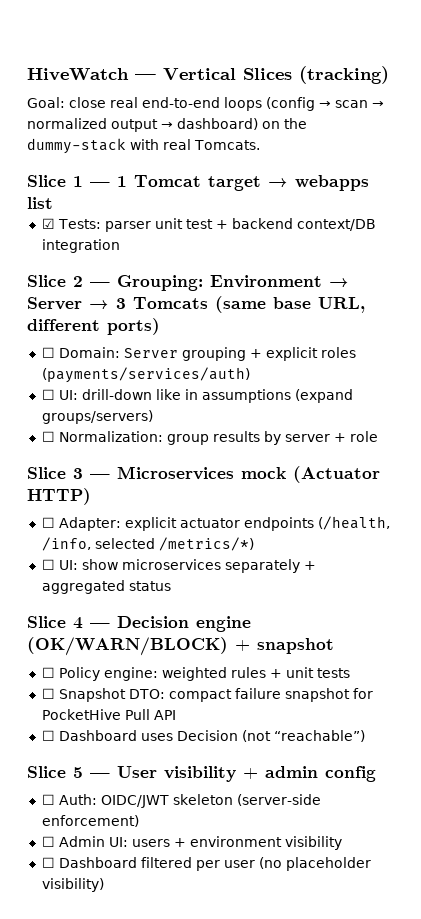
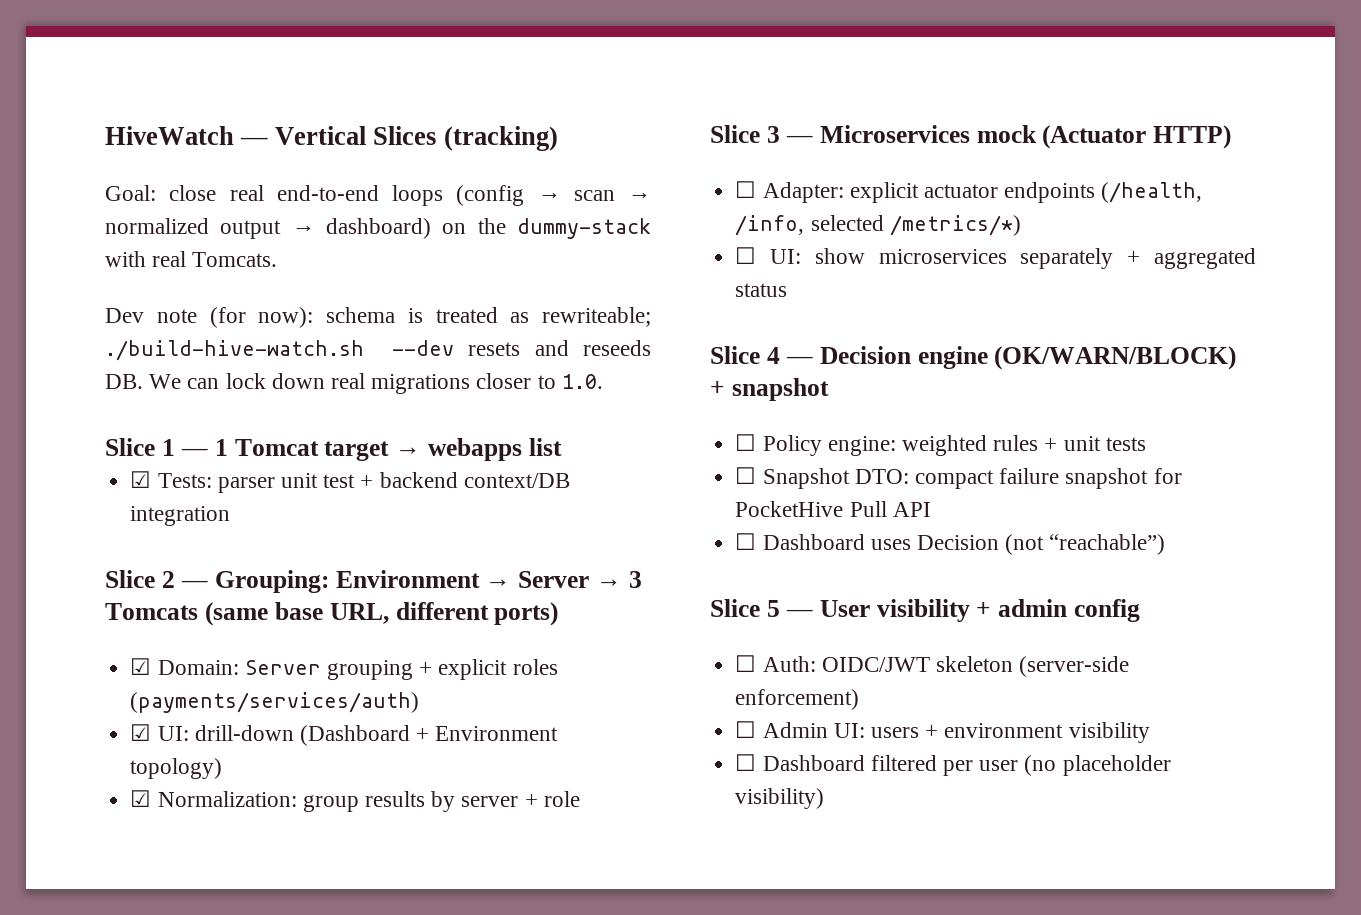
(260, 145) none -> [105,307,651,328] [105,340,651,361] [105,373,603,394] // Dev note (for now): schema is treated as rewriteable; ./build-hive-watch.sh --dev resets and reseeds DB. We can lock down real migrations closer to 1.0.
[41,347,55,358] ☐ -> [130,658,152,675] ☑
[41,389,55,400] ☐ -> [130,724,152,741] ☑
[155,389,353,403] [41,410,153,424] [41,431,55,442] like in assumptions (expand groups/servers) // ☐ -> [299,725,559,746] [130,758,223,779] [130,790,152,807] (Dashboard + Environment topology) // ☑

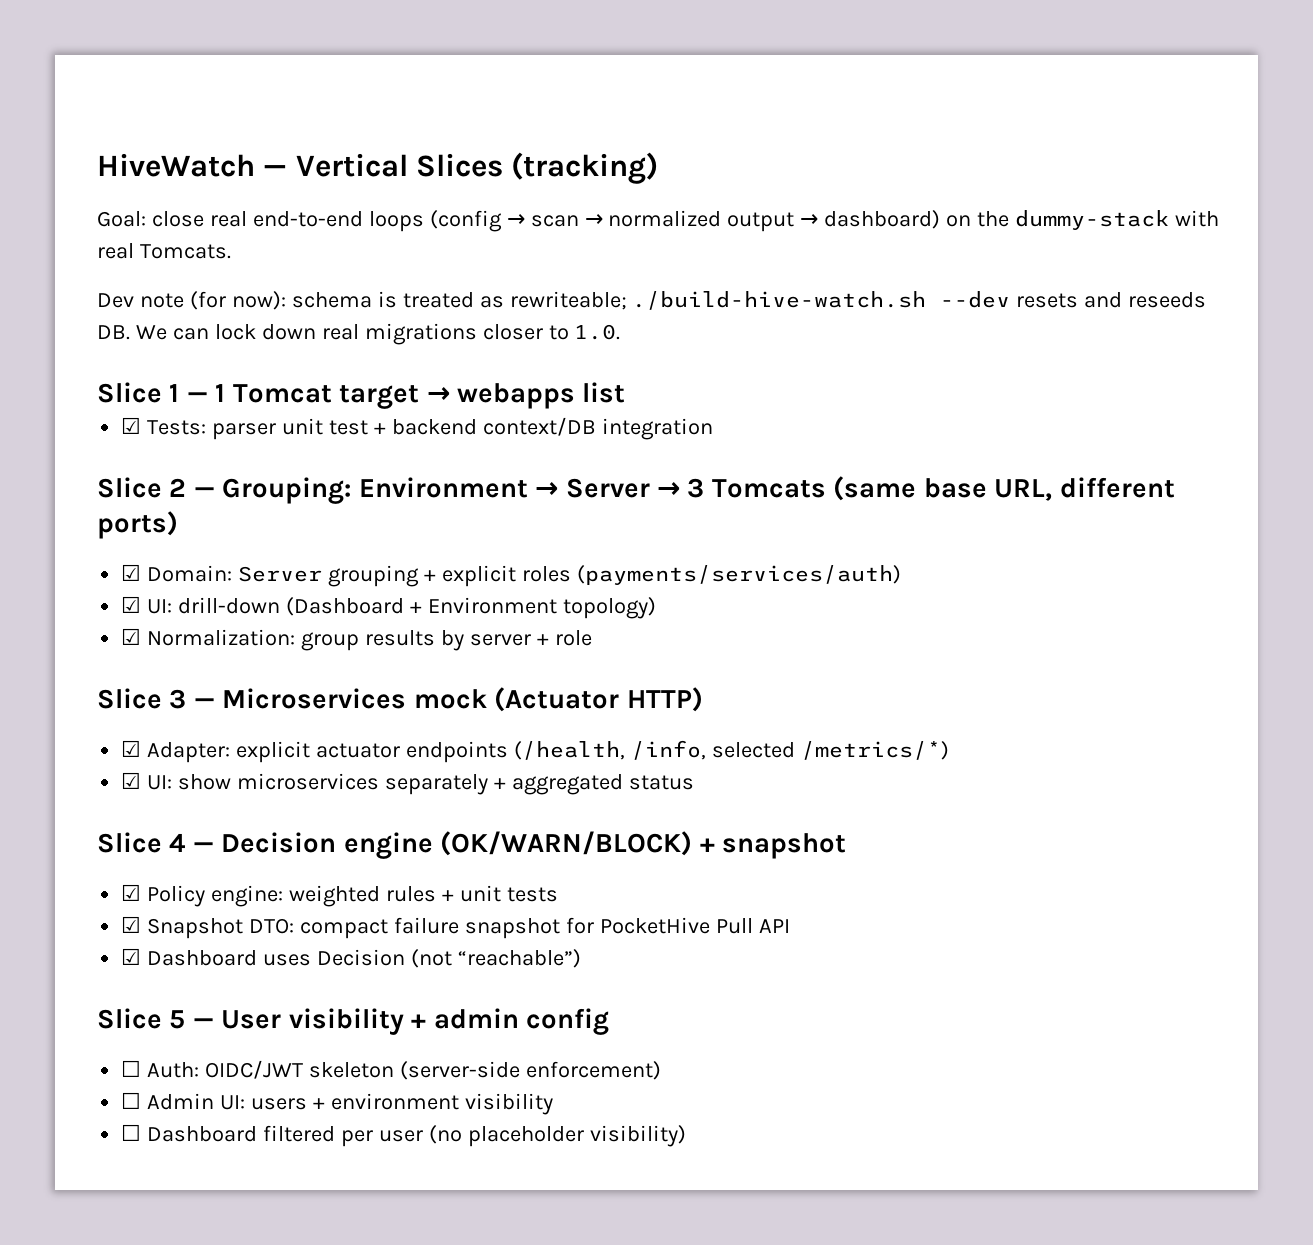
[735,181,757,198] ☐ -> [121,740,142,757] ☑
[735,247,757,264] ☐ -> [121,772,142,789] ☑
[735,434,757,451] ☐ -> [121,884,142,901] ☑
[735,467,757,484] ☐ -> [121,916,142,933] ☑
[735,533,757,550] ☐ -> [121,948,142,965] ☑

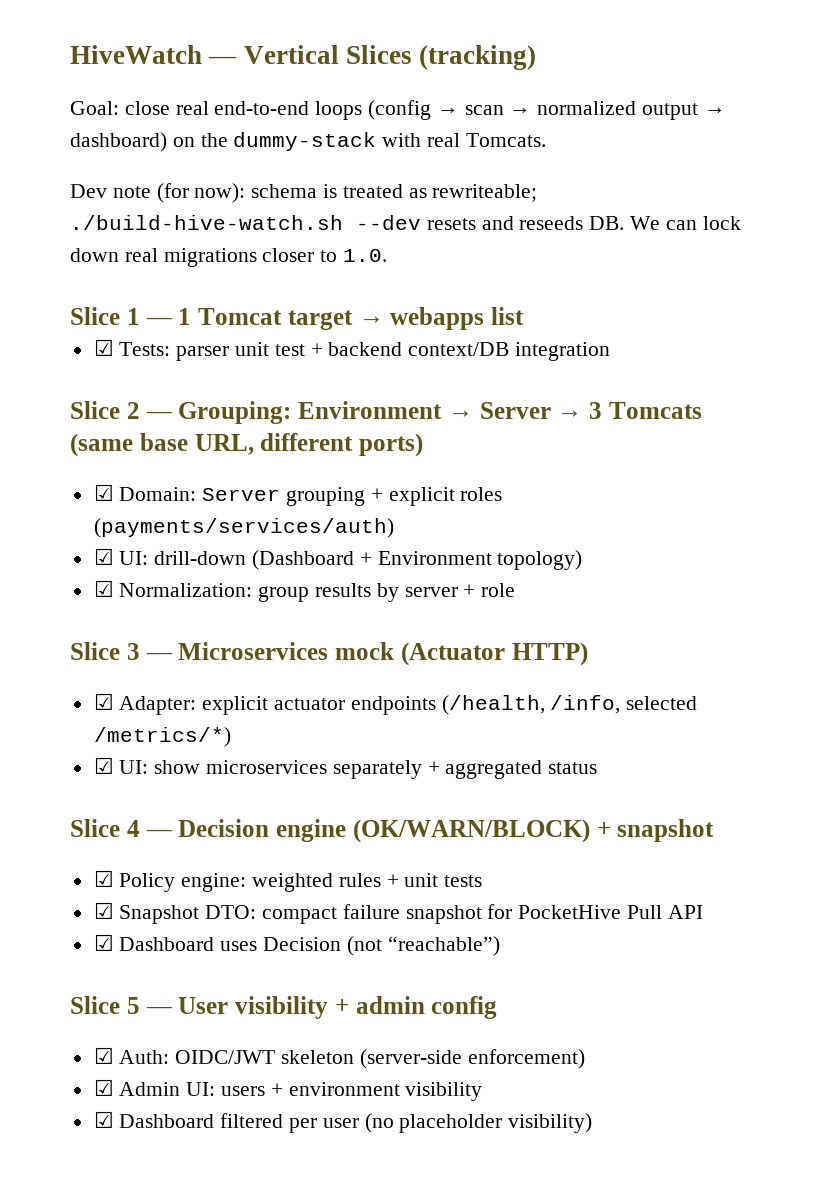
[121,1060,142,1077] ☐ -> [93,1047,114,1064] ☑
[121,1092,142,1109] ☐ -> [93,1079,114,1096] ☑
[121,1124,142,1141] ☐ -> [93,1111,114,1128] ☑

